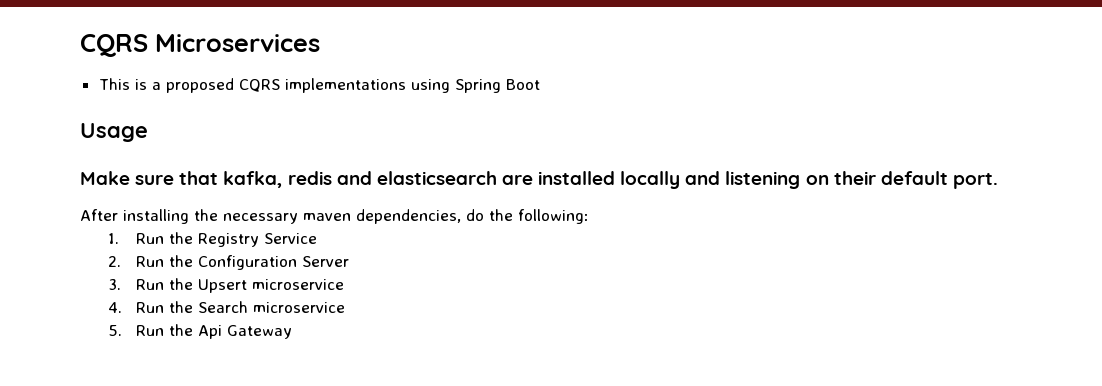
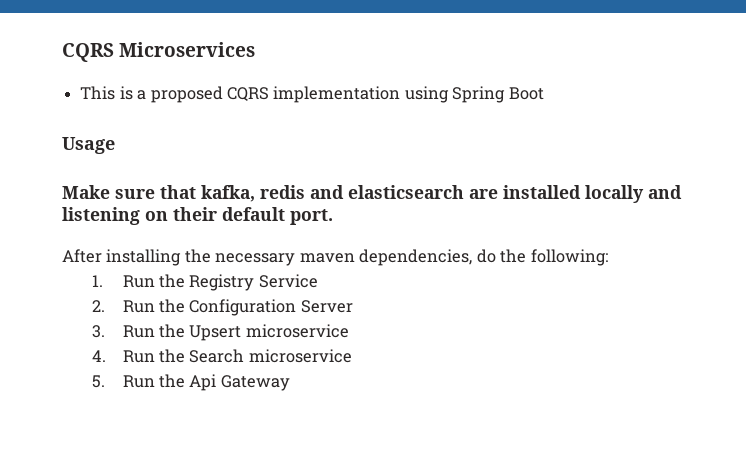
[284,78,406,93] implementations -> [273,86,401,103] implementation

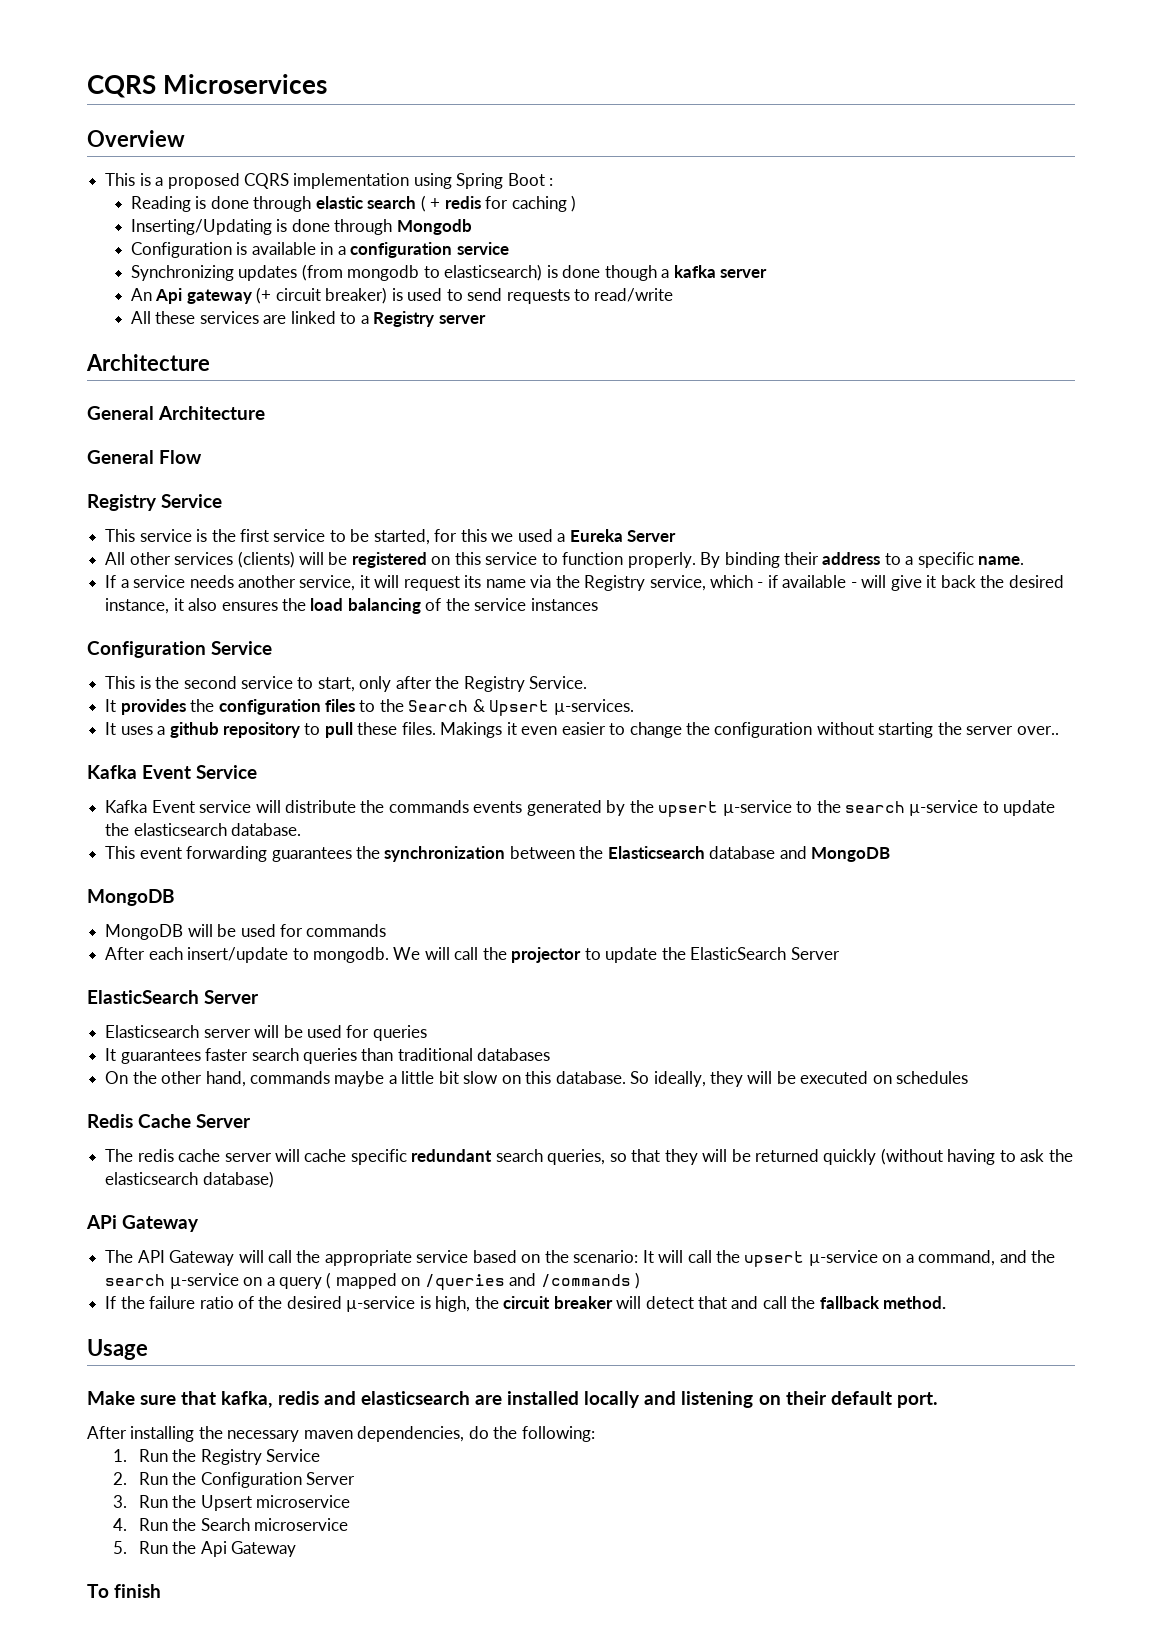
(256, 49) none -> [87,130,185,147] // Overview
(544, 93) none -> [549,178,554,186] [131,195,577,212] [131,219,472,235] [131,242,509,258] [131,264,768,281] [131,287,674,304] [131,311,486,327] [86,354,210,371] [87,406,266,420] [87,450,203,464] [87,494,223,511] [105,529,676,545] [105,551,1025,568] [105,575,1064,591] [105,598,598,614] [87,641,273,658] [105,676,588,692] [105,699,634,716] [105,722,1059,738] [87,765,258,779] [105,800,1056,817] [105,823,302,836] [105,846,891,862] [87,889,175,906] [105,924,387,940] [105,947,840,963] [87,990,260,1004] [105,1025,427,1041] [105,1048,551,1064] [105,1071,969,1087] [87,1114,252,1128] [105,1148,1073,1165] [105,1171,274,1188] [86,1215,200,1232] [105,1250,1056,1267] [105,1272,641,1290] [105,1296,947,1312] : // Reading is done through elastic search ( + redis for caching ) // Inserting/Updating is done through Mongodb // Configuration is available in a configuration service // Synchronizing updates (from mongodb to elasticsearch) is done though a kafka server // An Api gateway (+ circuit breaker) is used to send requests to read/write // All these services are linked to a Registry server // Architecture // General Architecture // General Flow // Registry Service // This service is the first service to be started, for this we used a Eureka Server // All other services (clients) will be registered on this service to function properly. By binding their address to a specific name. // If a service needs another service, it will request its name via the Registry service, which - if available - will give it back the desired instance, it also ensures the load balancing of the service instances // Configuration Service // This is the second service to start, only after the Registry Service. // It provides the configuration files to the Search & Upsert µ-services. // It uses a github repository to pull these files. Makings it even easier to change the configuration without starting the server over.. // Kafka Event Service // Kafka Event service will distribute the commands events generated by the upsert µ-service to the search µ-service to update the elasticsearch database. // This event forwarding guarantees the synchronization between the Elasticsearch database and MongoDB // MongoDB // MongoDB will be used for commands // After each insert/update to mongodb. We will call the projector to update the ElasticSearch Server // ElasticSearch Server // Elasticsearch server will be used for queries // It guarantees faster search queries than traditional databases // On the other hand, commands maybe a little bit slow on this database. So ideally, they will be executed on schedules // Redis Cache Server // The redis cache server will cache specific redundant search queries, so that they will be returned quickly (without having to ask the elasticsearch database) // APi Gateway // The API Gateway will call the appropriate service based on the scenario: It will call the upsert µ-service on a command, and the search µ-service on a query ( mapped on /queries and /commands ) // If the failure ratio of the desired µ-service is high, the circuit breaker will detect that and call the fallback method.
(290, 383) none -> [87,1584,162,1598] // To finish

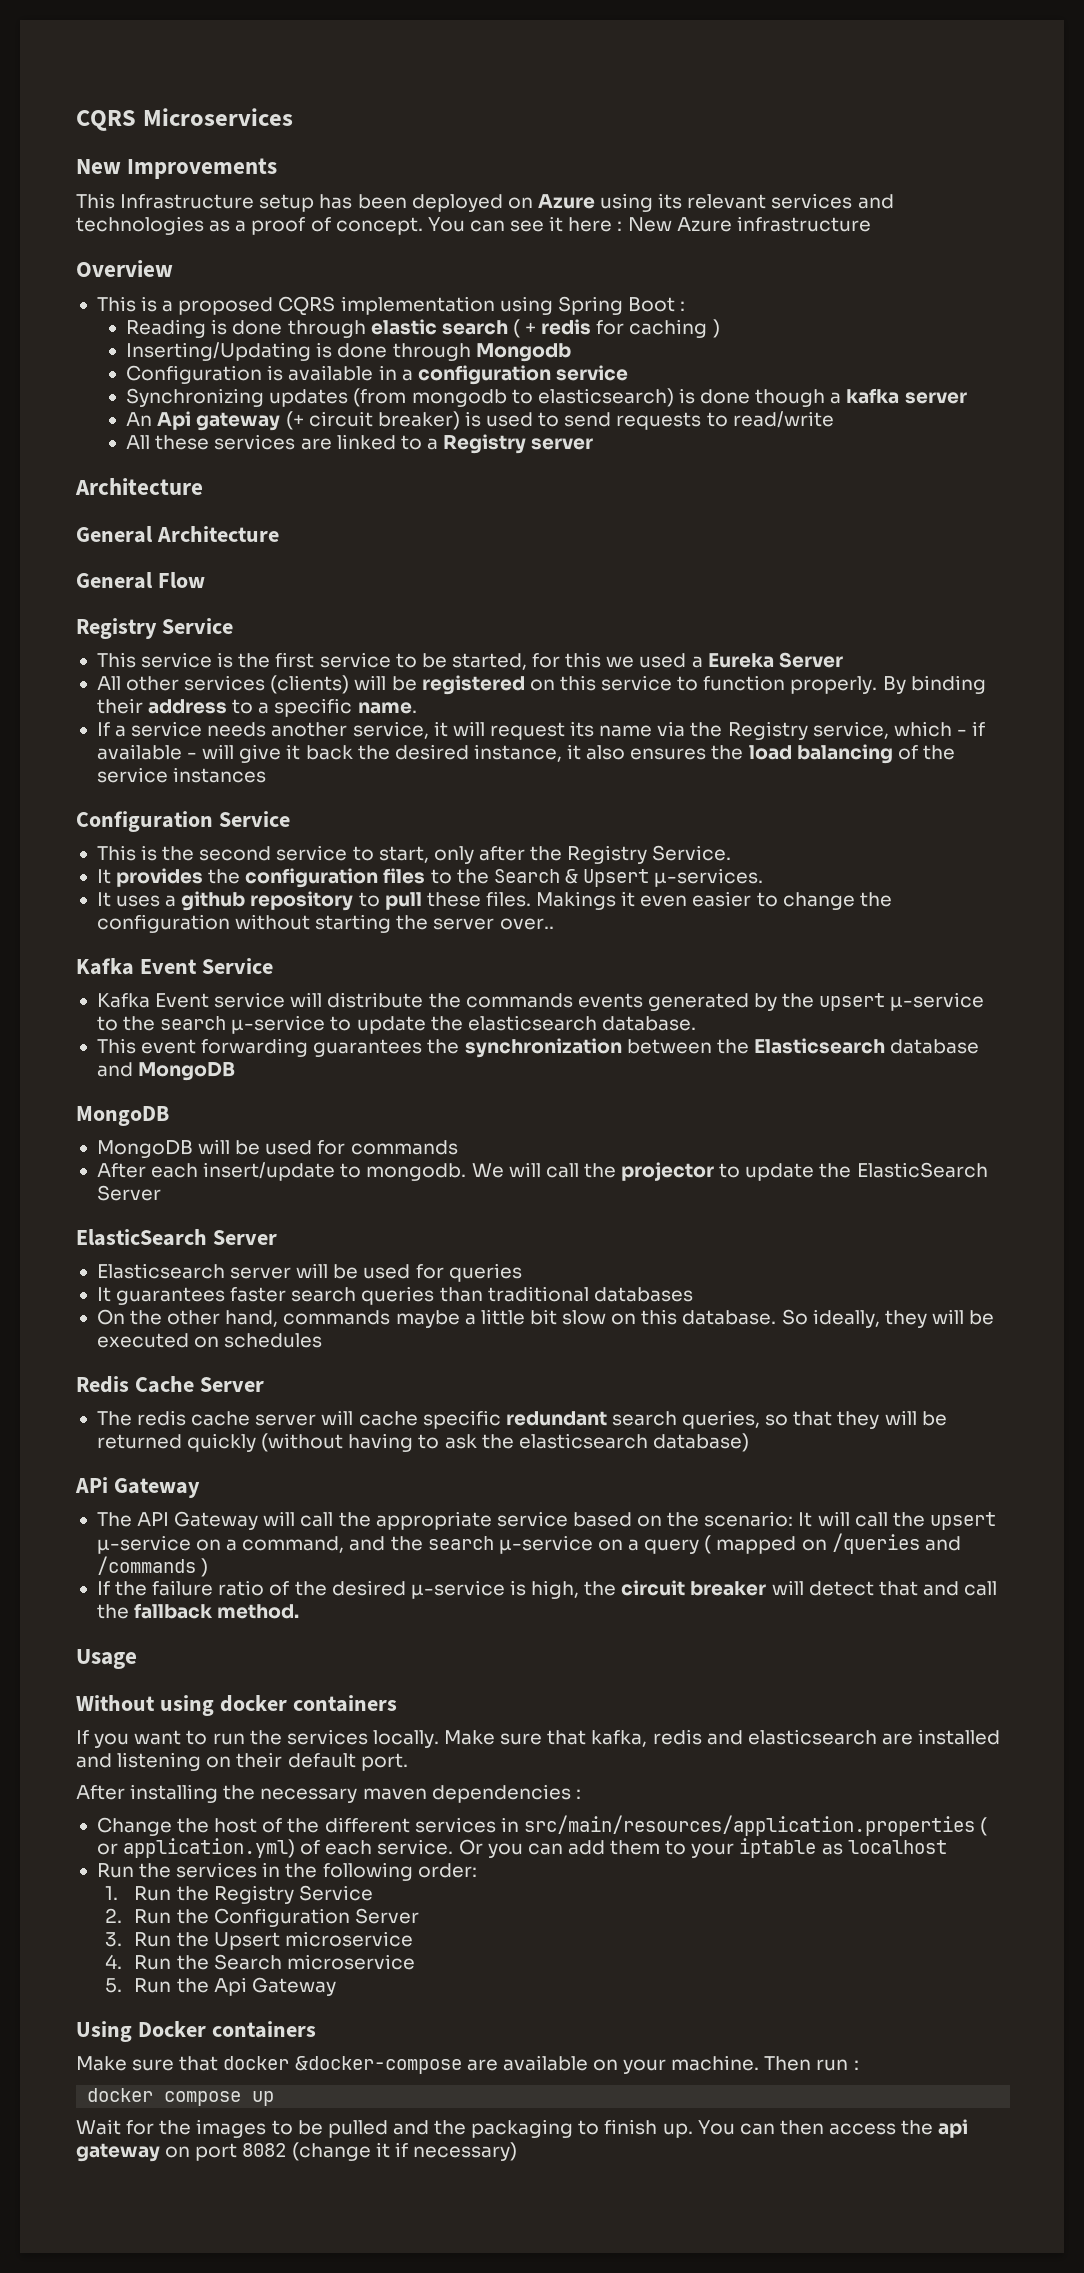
(328, 84) none -> [76,158,278,179] [76,193,894,212] [76,216,871,235] // New Improvements // This Infrastructure setup has been deployed on Azure using its relevant services and technologies as a proof of concept. You can see it here : New Azure infrastructure
(148, 1349) none -> [76,1695,397,1716] [76,1729,439,1748] Without using docker containers // If you want to run the services locally.
[584,1391,641,1408] locally -> (1001, 1737) none
[357,1426,595,1442] dependencies, do the following: -> [431,1784,581,1803] [96,1815,988,1836] [96,1838,947,1858] [96,1862,477,1881] dependencies : // Change the host of the different services in src/main/resources/application.properties ( or application.yml) of each service. Or you can add them to your iptable as localhost // Run the services in the following order:
[87,1584,162,1598] To finish -> [76,2021,316,2042] [76,2055,859,2074] [87,2088,275,2106] [76,2119,969,2138] [76,2142,517,2162] Using Docker containers // Make sure that docker &docker-compose are available on your machine. Then run : // docker compose up // Wait for the images to be pulled and the packaging to finish up. You can then access the api gateway on port 8082 (change it if necessary)

